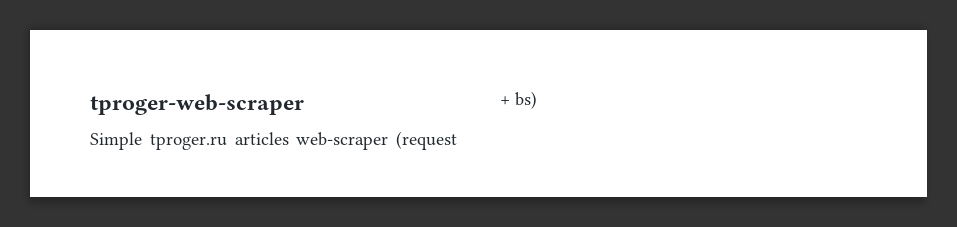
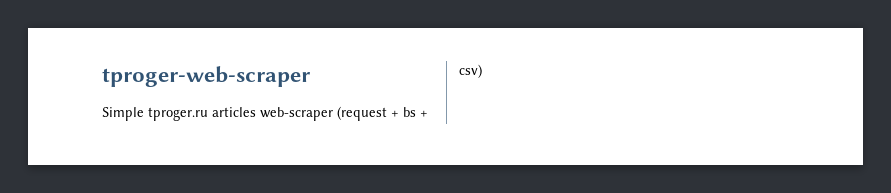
[515,91,537,109] bs) -> [403,107,428,117] [459,64,482,78] bs + csv)

